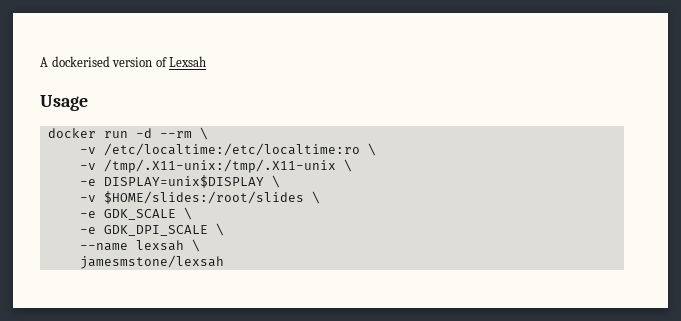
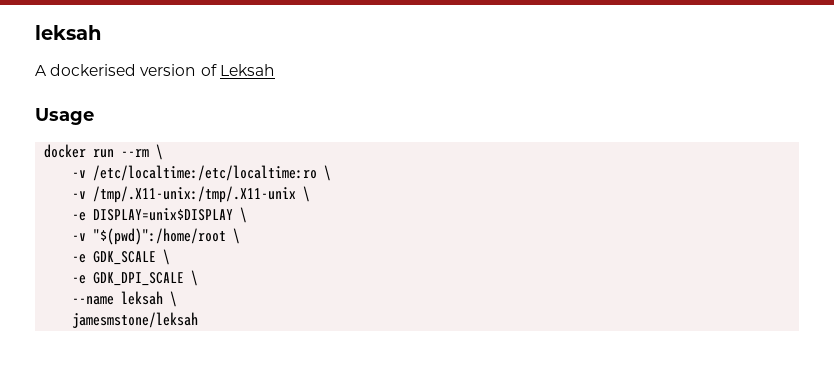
(40, 62) none -> [35,25,101,40] leksah //
[169,56,207,67] Lexsah -> [219,64,275,76] Leksah
[135,128,152,138] -d -> (115, 153) none
[103,191,304,204] $HOME/slides:/root/slides -> [93,228,227,245] "$(pwd)":/home/root
[135,239,200,252] [79,255,224,269] lexsah \ // jamesmstone/lexsah -> [121,291,178,307] [72,312,199,328] leksah \ // jamesmstone/leksah

